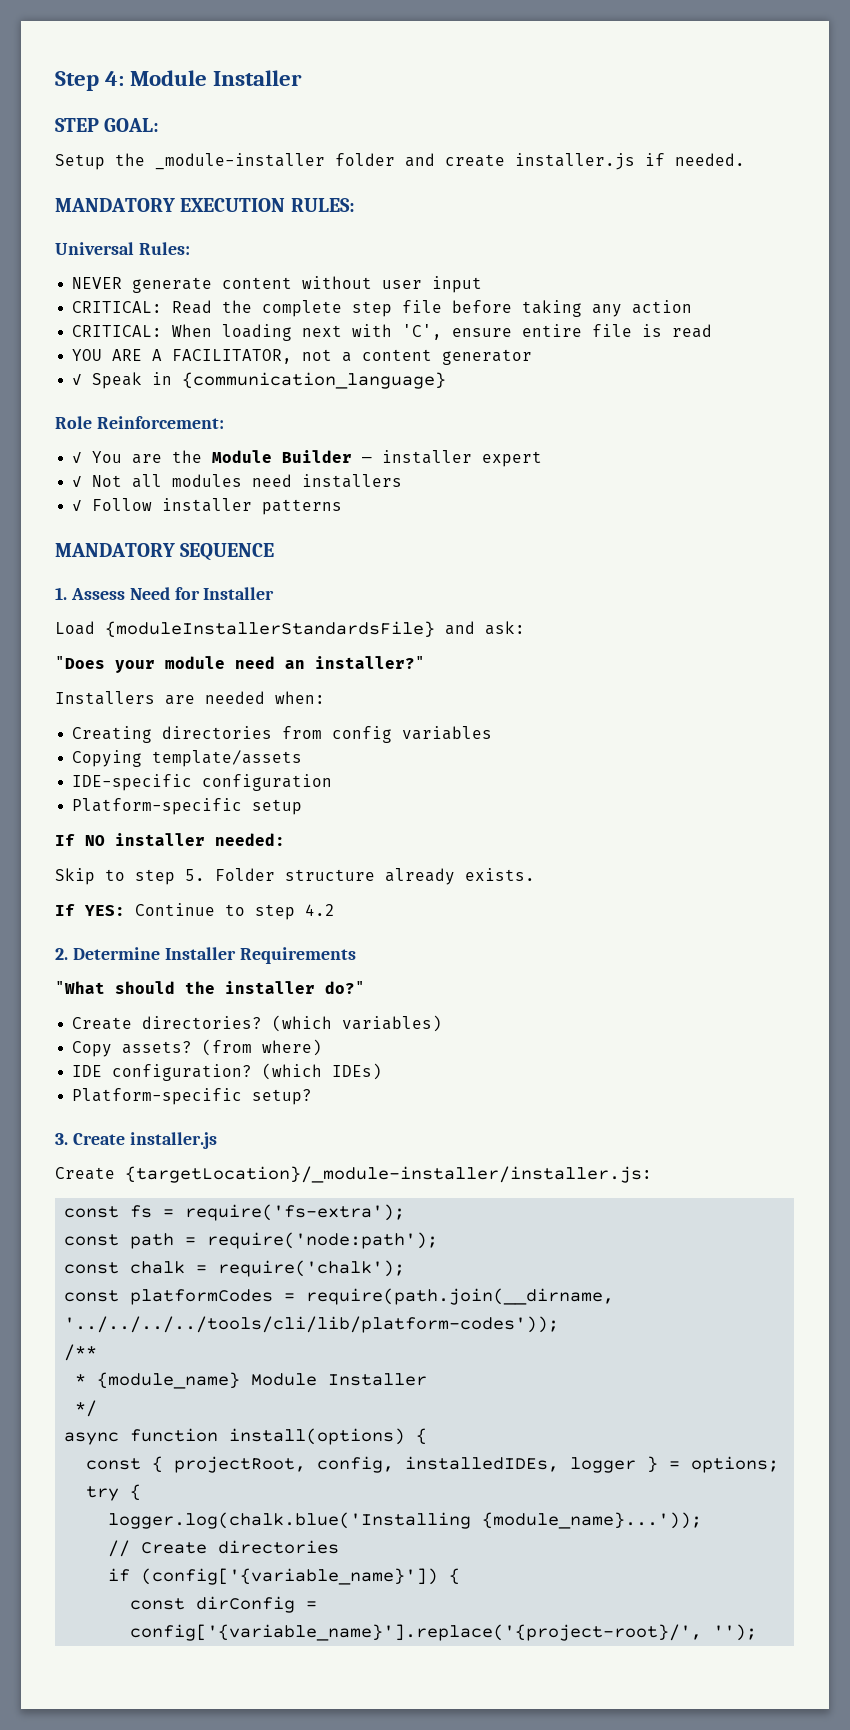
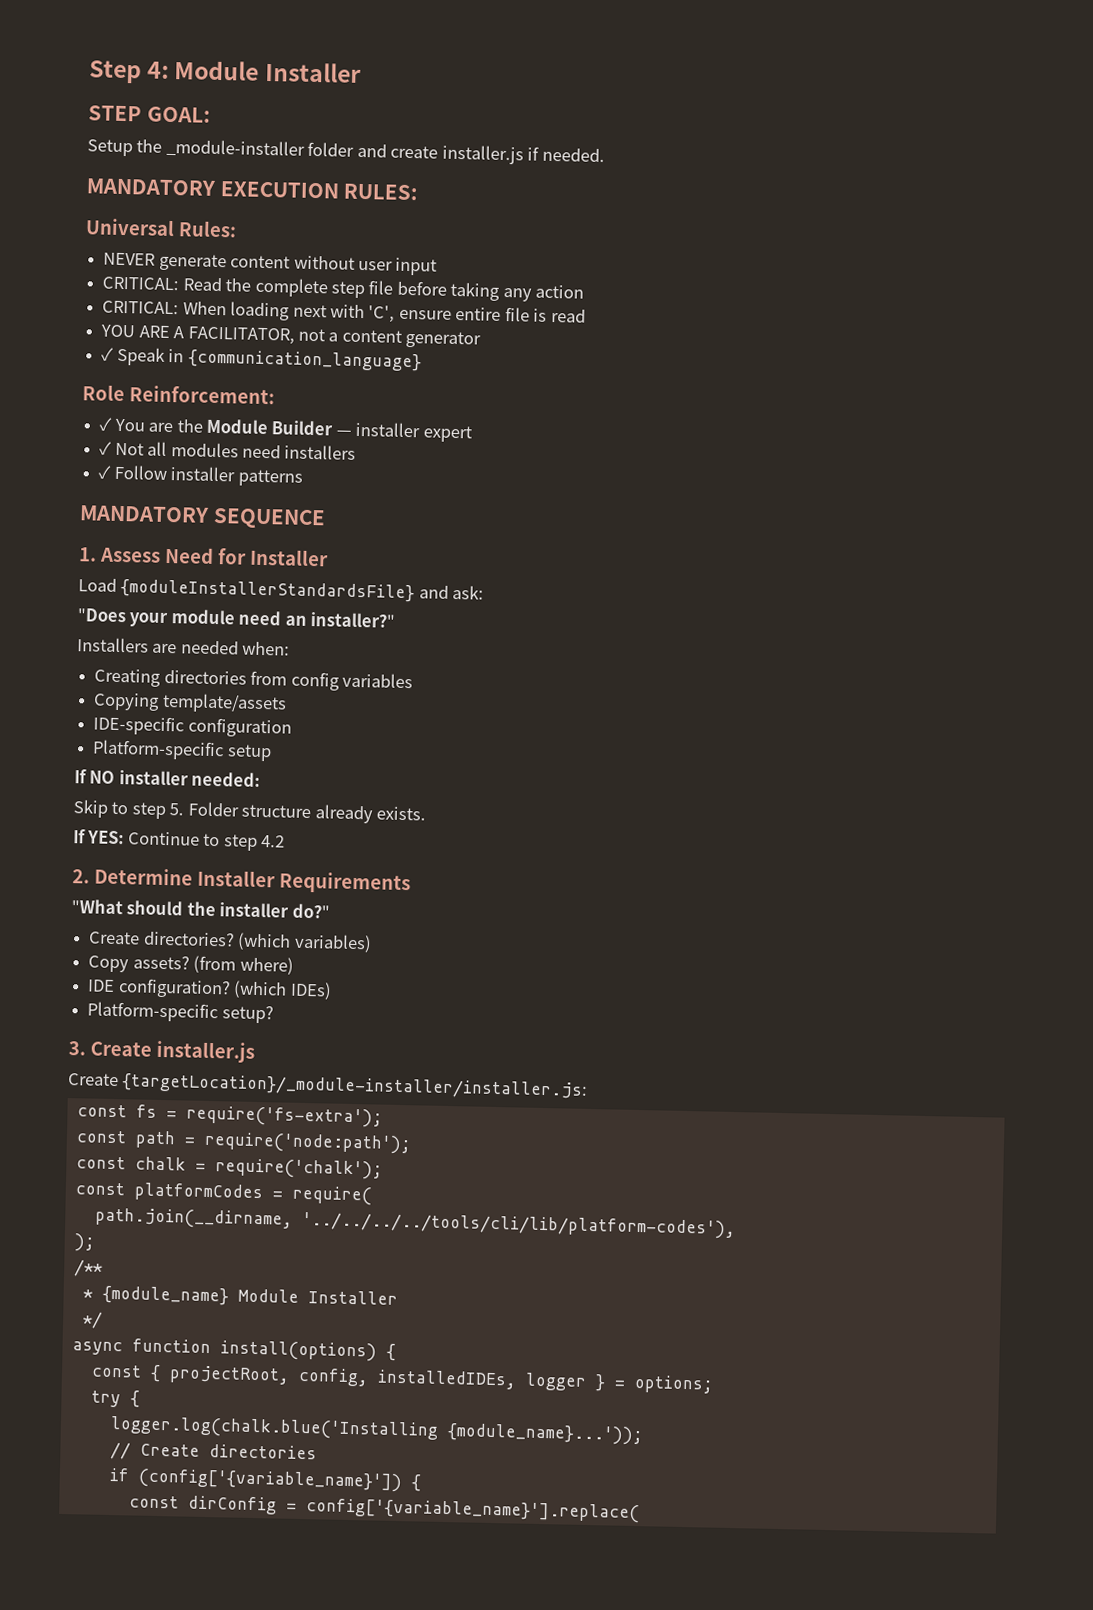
[306,1288,615,1305] [64,1316,560,1333] require(path.join(__dirname, '../../../../tools/cli/lib/platform-codes')); -> [291,1185,372,1206] [94,1207,736,1240] [73,1233,95,1252] require( // path.join(__dirname, '../../../../tools/cli/lib/platform-codes'), // );
[130,1624,758,1641] config['{variable_name}'].replace('{project-root}/', ''); -> [305,1498,640,1524] config['{variable_name}'].replace(

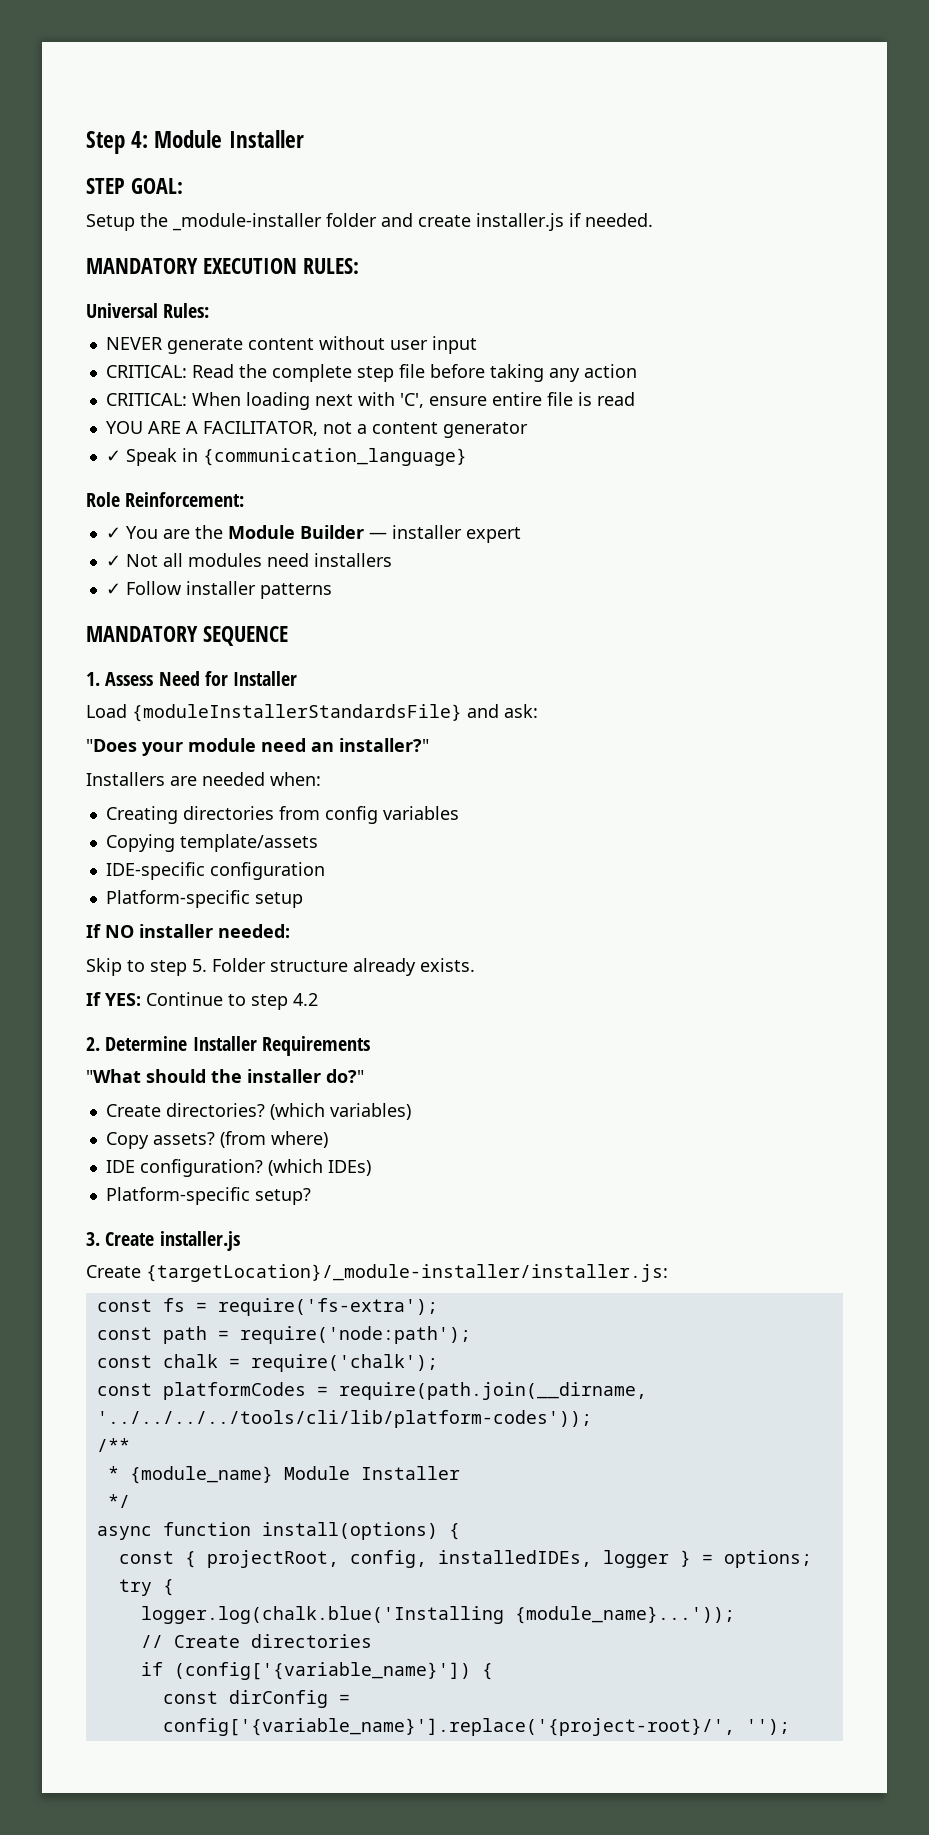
[291,1185,372,1206] [94,1207,736,1240] [73,1233,95,1252] require( // path.join(__dirname, '../../../../tools/cli/lib/platform-codes'), // ); -> [338,1382,647,1400] [96,1410,592,1428] require(path.join(__dirname, '../../../../tools/cli/lib/platform-codes'));
[305,1498,640,1524] config['{variable_name}'].replace( -> [162,1718,790,1736] config['{variable_name}'].replace('{project-root}/', '');

